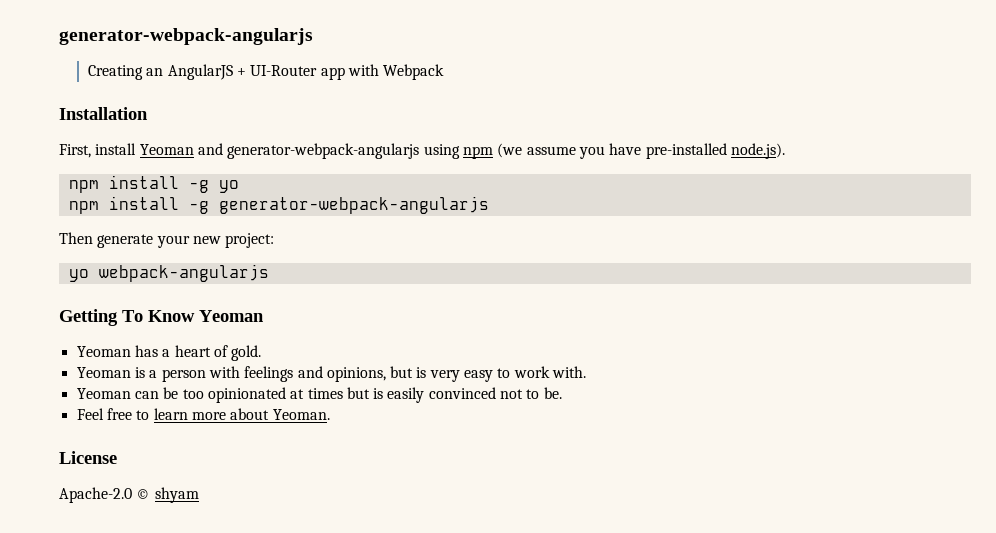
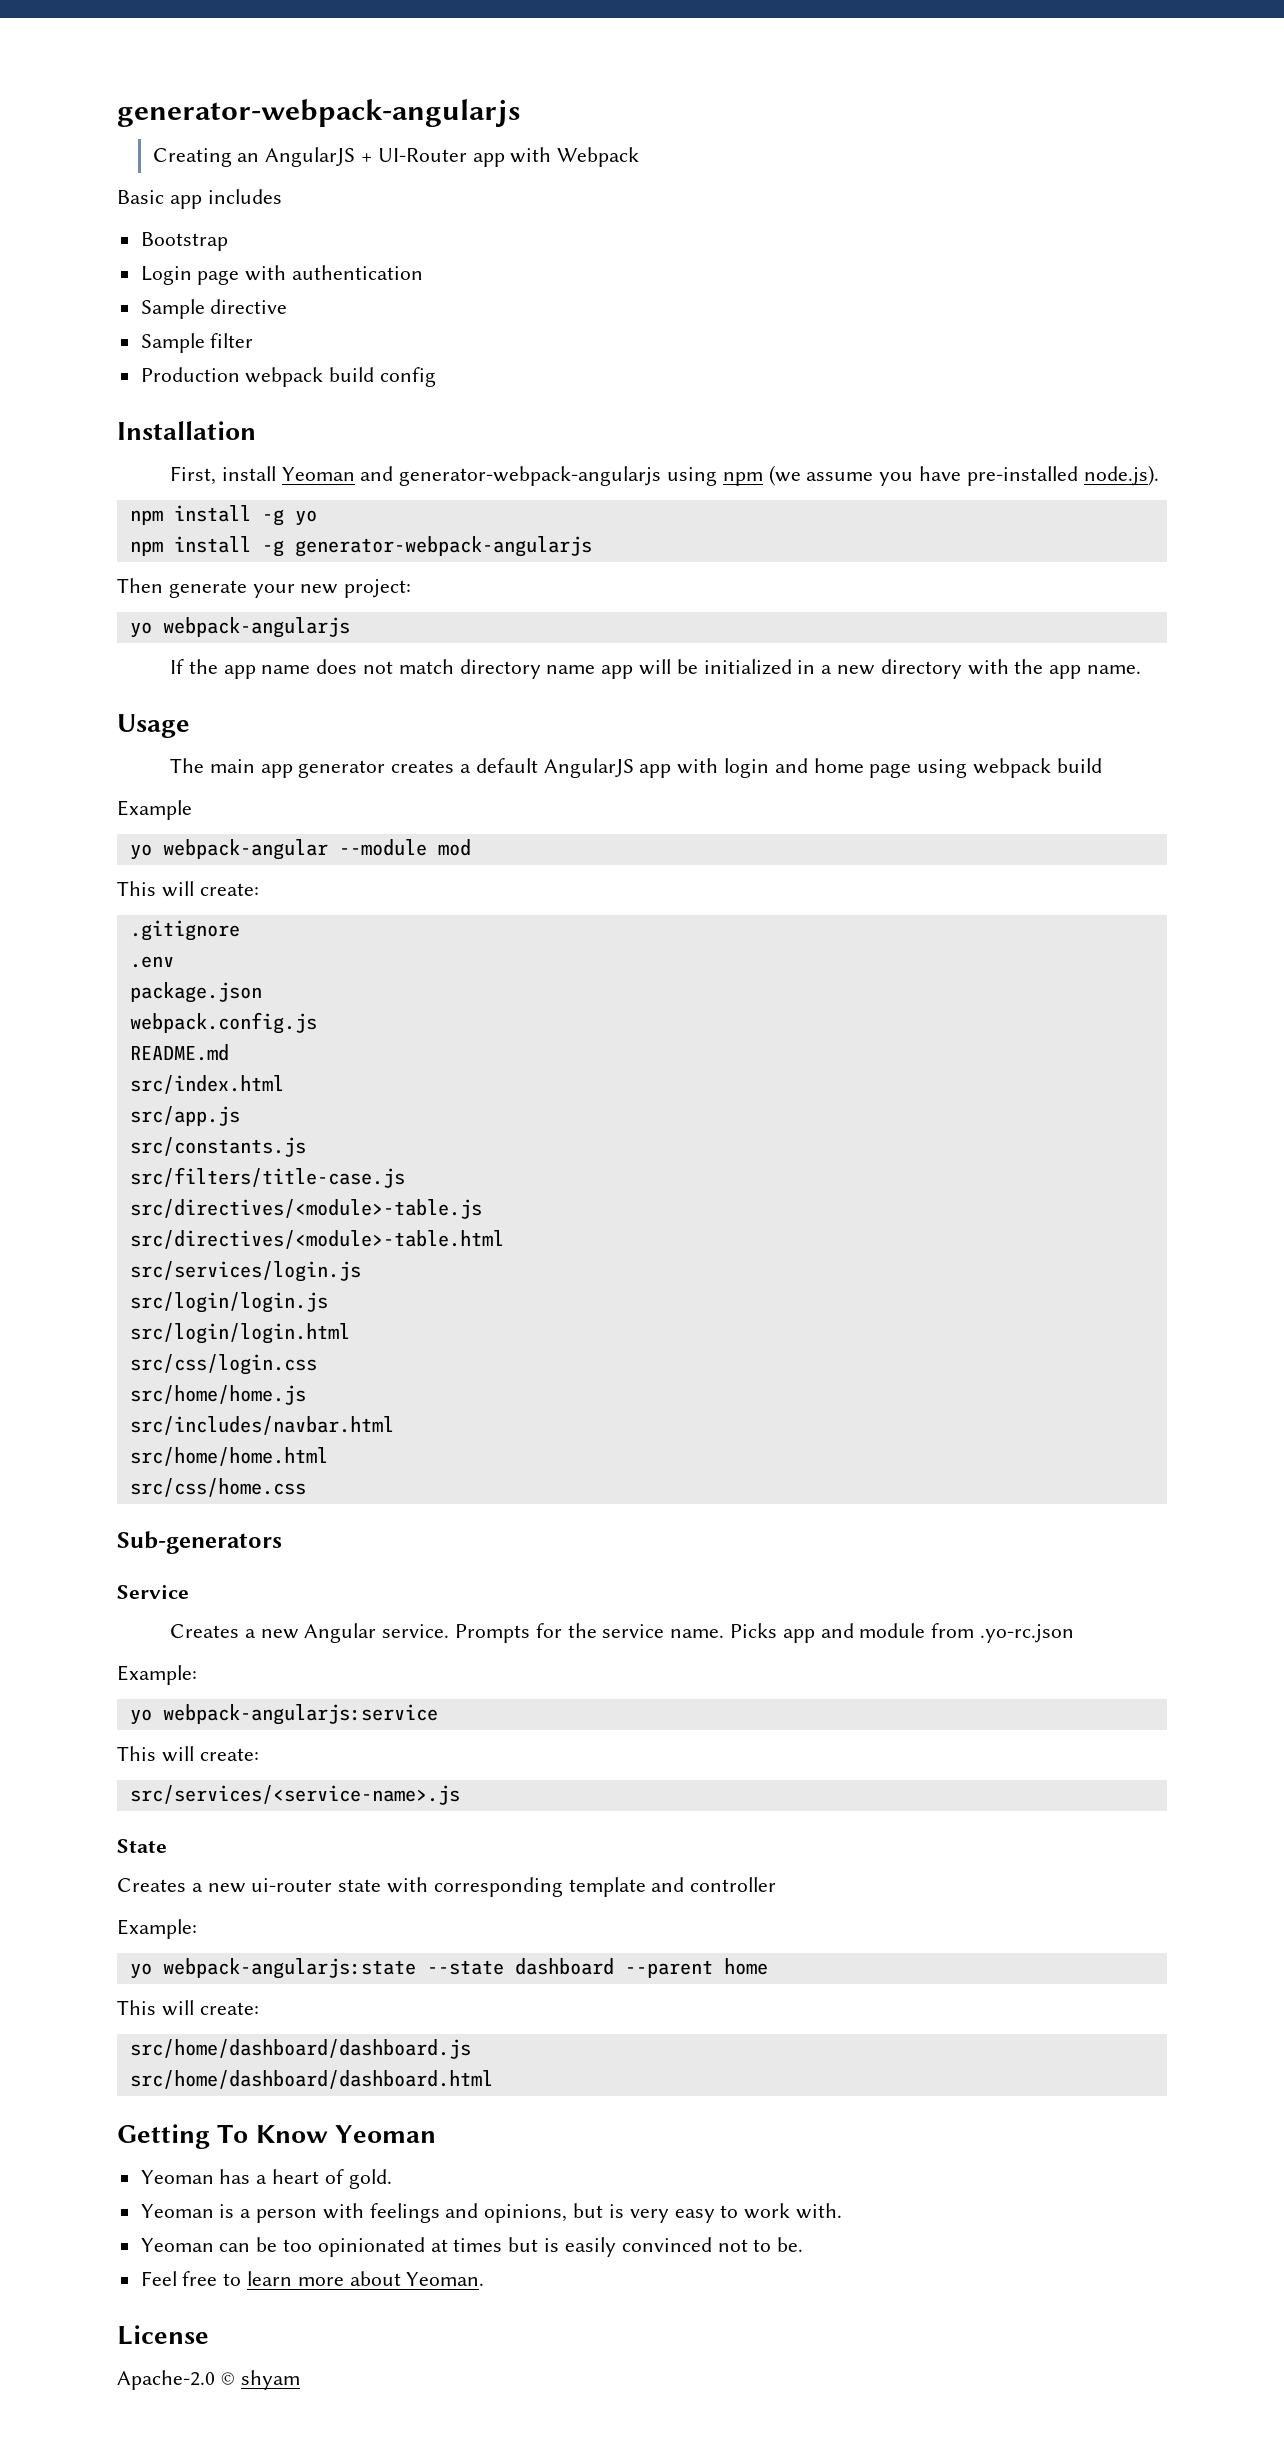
(445, 72) none -> [117,189,282,209] [140,232,228,251] [140,265,424,285] [140,299,288,319] [140,333,254,353] [140,367,437,387] // Basic app includes // Bootstrap // Login page with authentication // Sample directive // Sample filter // Production webpack build config
(269, 273) none -> [169,659,1142,679] [117,714,190,738] [169,758,1102,778] [117,800,192,820] [129,839,471,860] [117,881,259,897] [129,920,240,941] [129,956,174,968] [129,982,262,1003] [129,1012,317,1034] [129,1044,229,1061] [129,1075,284,1094] [129,1106,240,1126] [129,1137,306,1157] [129,1167,405,1188] [129,1199,482,1219] [129,1230,504,1249] [129,1261,361,1282] [129,1292,328,1313] [129,1323,350,1344] [129,1354,317,1375] [129,1385,306,1405] [129,1416,394,1435] [129,1447,328,1466] [129,1478,306,1497] [117,1531,282,1554] [117,1585,189,1599] [169,1623,1075,1643] [117,1665,197,1685] [129,1704,438,1725] [117,1746,259,1762] [129,1785,460,1805] [117,1839,167,1853] [117,1877,777,1897] [117,1919,197,1939] [129,1958,768,1979] [117,2000,259,2016] [129,2039,471,2059] [129,2070,493,2089] // If the app name does not match directory name app will be initialized in a new directory with the app name. // Usage // The main app generator creates a default AngularJS app with login and home page using webpack build // Example // yo webpack-angular --module mod // This will create: // .gitignore // .env // package.json // webpack.config.js // README.md // src/index.html // src/app.js // src/constants.js // src/filters/title-case.js // src/directives/<module>-table.js // src/directives/<module>-table.html // src/services/login.js // src/login/login.js // src/login/login.html // src/css/login.css // src/home/home.js // src/includes/navbar.html // src/home/home.html // src/css/home.css // Sub-generators // Service // Creates a new Angular service. Prompts for the service name. Picks app and module from .yo-rc.json // Example: // yo webpack-angularjs:service // This will create: // src/services/<service-name>.js // State // Creates a new ui-router state with corresponding template and controller // Example: // yo webpack-angularjs:state --state dashboard --parent home // This will create: // src/home/dashboard/dashboard.js // src/home/dashboard/dashboard.html

